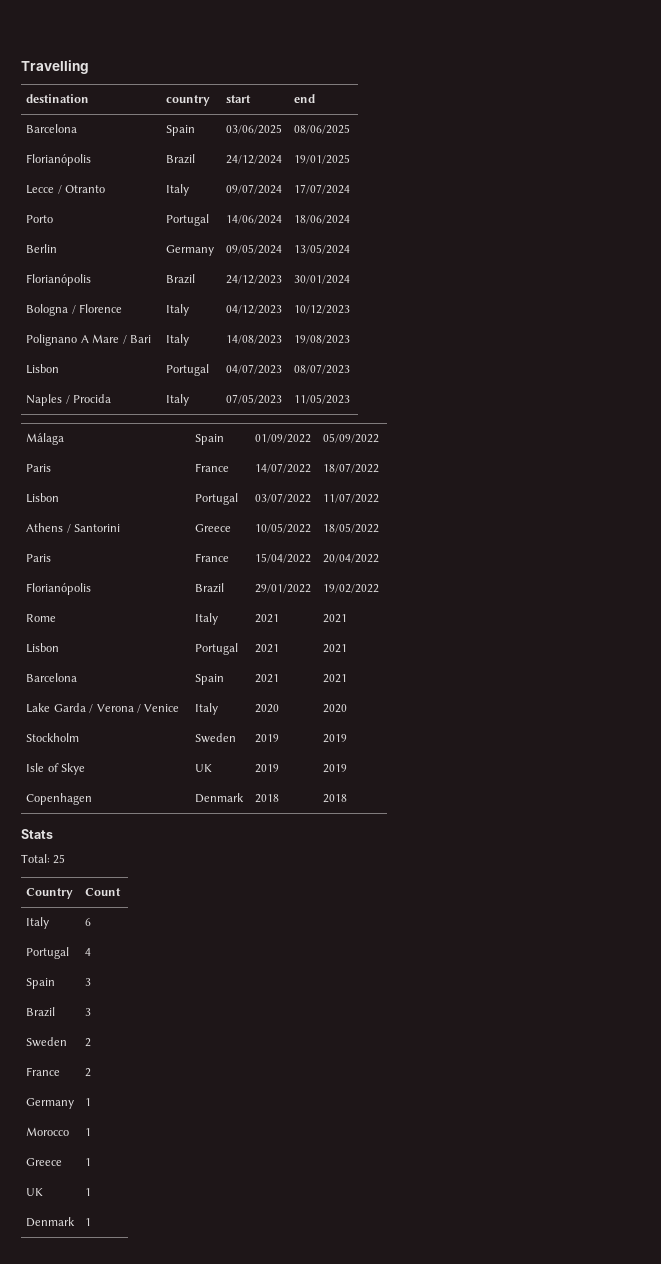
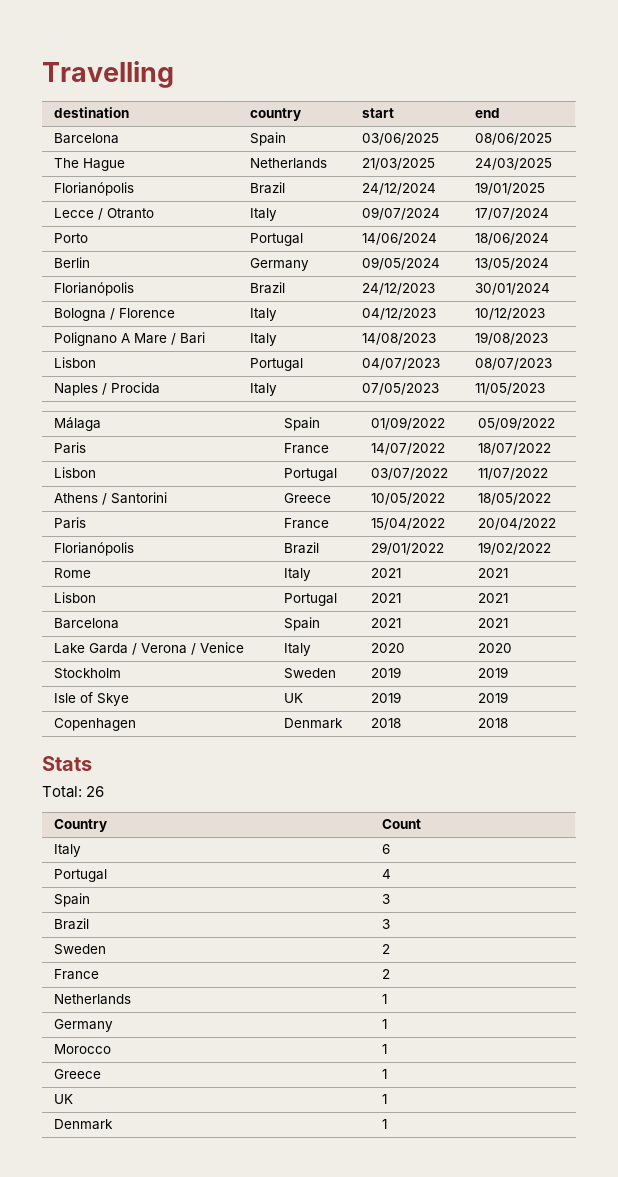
(351, 129) none -> [53,158,125,171] [249,158,327,169] [361,158,435,170] [474,158,552,170] // The Hague | Netherlands | 21/03/2025 | 24/03/2025
[53,854,66,864] 25 -> [86,786,105,797] 26
(92, 1072) none -> [53,994,131,1005] [381,994,387,1004] // Netherlands | 1

